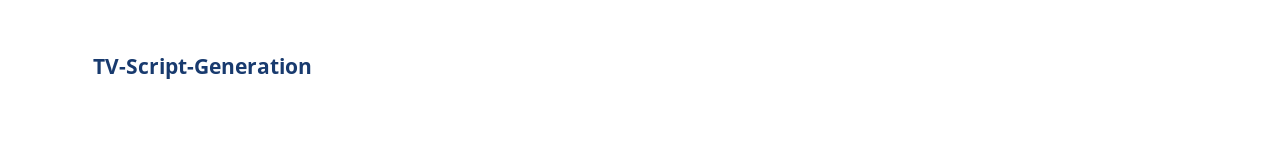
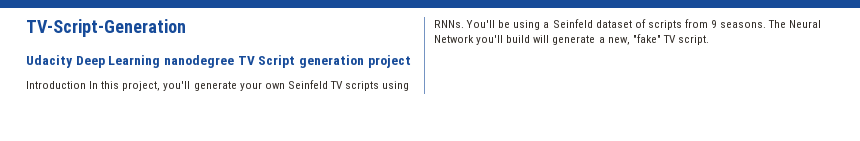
(312, 68) none -> [26,55,411,68] [26,80,410,91] [434,19,822,30] [434,34,709,45] // Udacity Deep Learning nanodegree TV Script generation project // Introduction In this project, you'll generate your own Seinfeld TV scripts using RNNs. You'll be using a Seinfeld dataset of scripts from 9 seasons. The Neural Network you'll build will generate a new, "fake" TV script.

